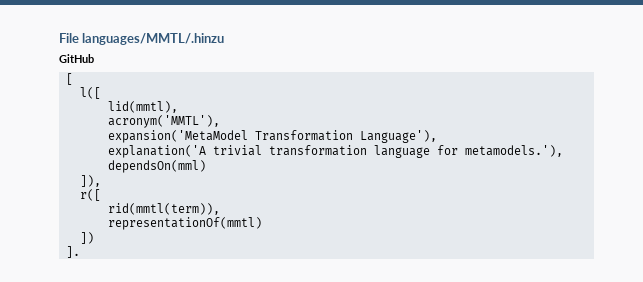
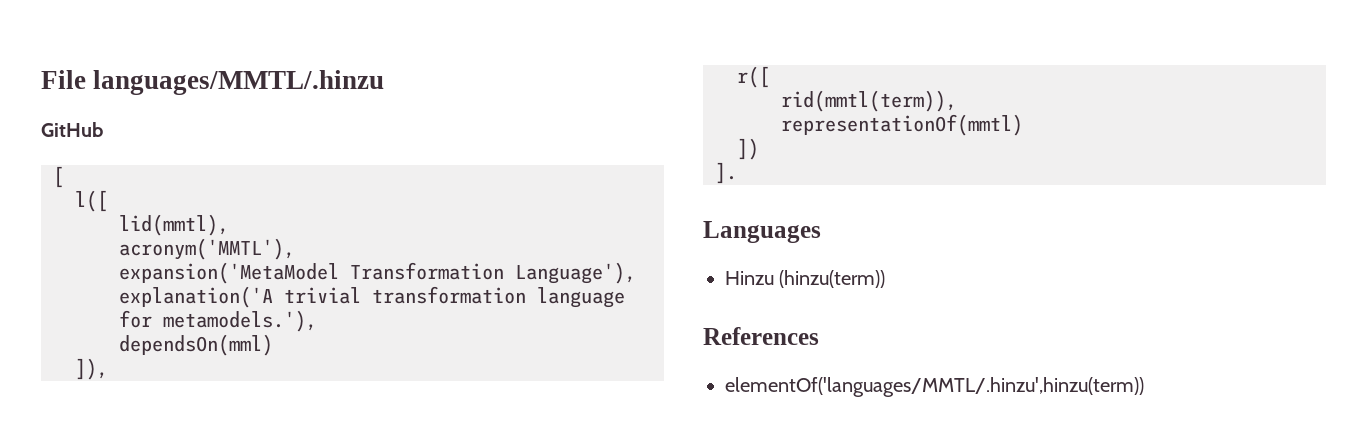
(80, 252) none -> [703,221,821,243] [725,270,886,288] [703,327,819,345] [725,377,1144,397] // Languages // Hinzu (hinzu(term)) // References // elementOf('languages/MMTL/.hinzu',hinzu(term))

